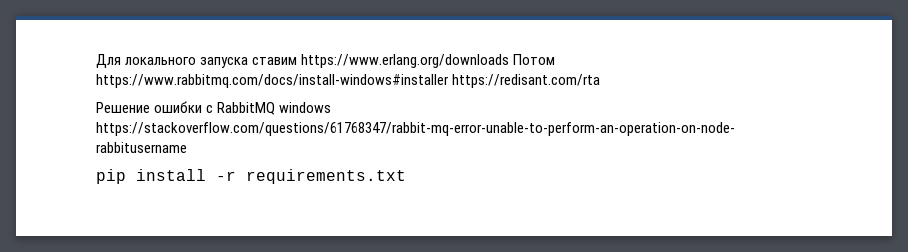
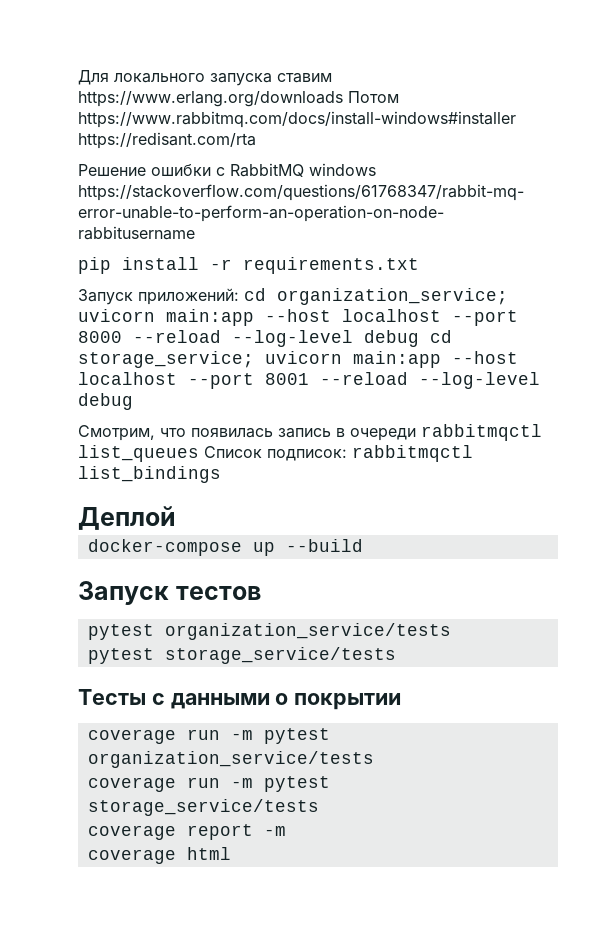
(406, 176) none -> [78,288,508,305] [78,309,518,326] [78,330,452,347] [78,351,518,368] [78,372,540,389] [78,393,133,410] [78,424,542,441] [78,445,473,462] [78,466,221,483] [78,506,176,530] [87,539,363,556] [78,581,261,605] [87,623,451,640] [87,647,396,664] [78,689,402,710] [87,728,330,744] [87,751,374,768] [87,776,330,792] [87,799,319,816] [87,824,286,840] [87,847,231,864] // Запуск приложений: cd organization_service; uvicorn main:app --host localhost --port 8000 --reload --log-level debug cd storage_service; uvicorn main:app --host localhost --port 8001 --reload --log-level debug // Смотрим, что появилась запись в очереди rabbitmqctl list_queues Список подписок: rabbitmqctl list_bindings // Деплой // docker-compose up --build // Запуск тестов // pytest organization_service/tests // pytest storage_service/tests // Тесты с данными о покрытии // coverage run -m pytest organization_service/tests // coverage run -m pytest storage_service/tests // coverage report -m // coverage html

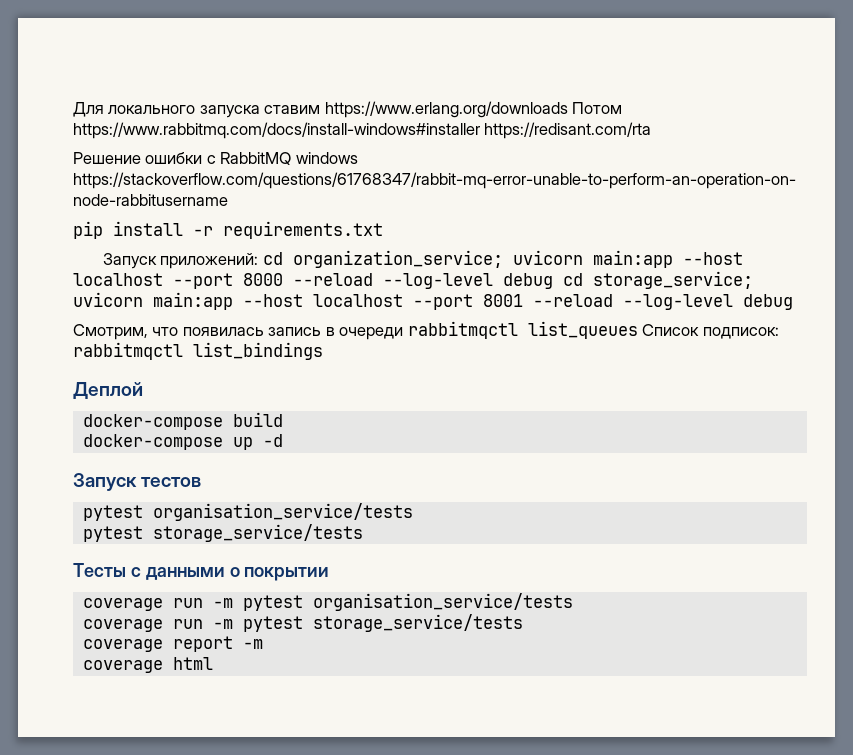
(176, 518) none -> [82,412,283,430] // docker-compose build
[285,539,363,552] --build -> [262,434,283,447] -d
[164,623,451,640] organization_service/tests -> [152,503,413,521] organisation_service/tests
[87,751,374,768] organization_service/tests -> [312,593,573,611] organisation_service/tests

